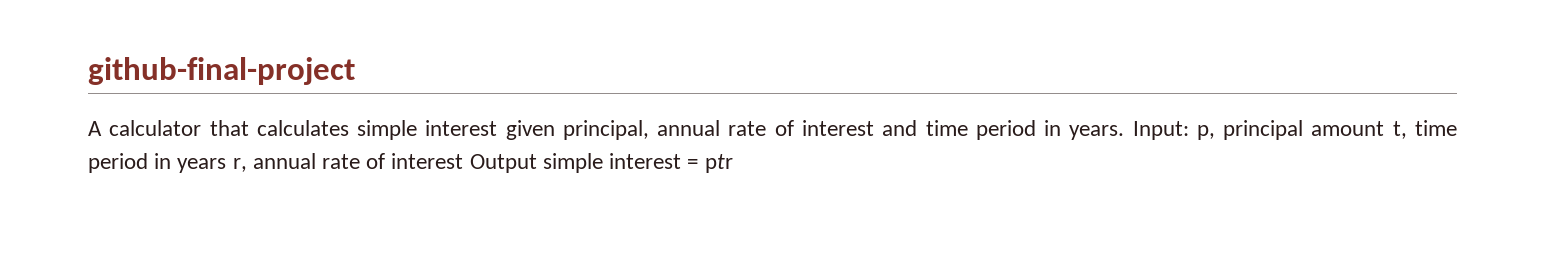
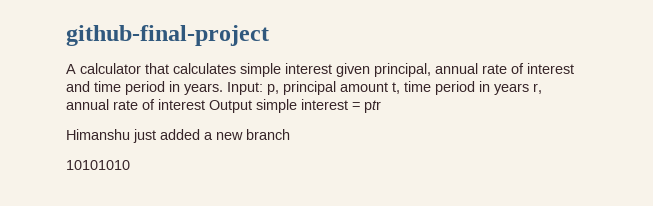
(733, 163) none -> [66,129,290,143] [66,160,130,170] // Himanshu just added a new branch // 10101010

